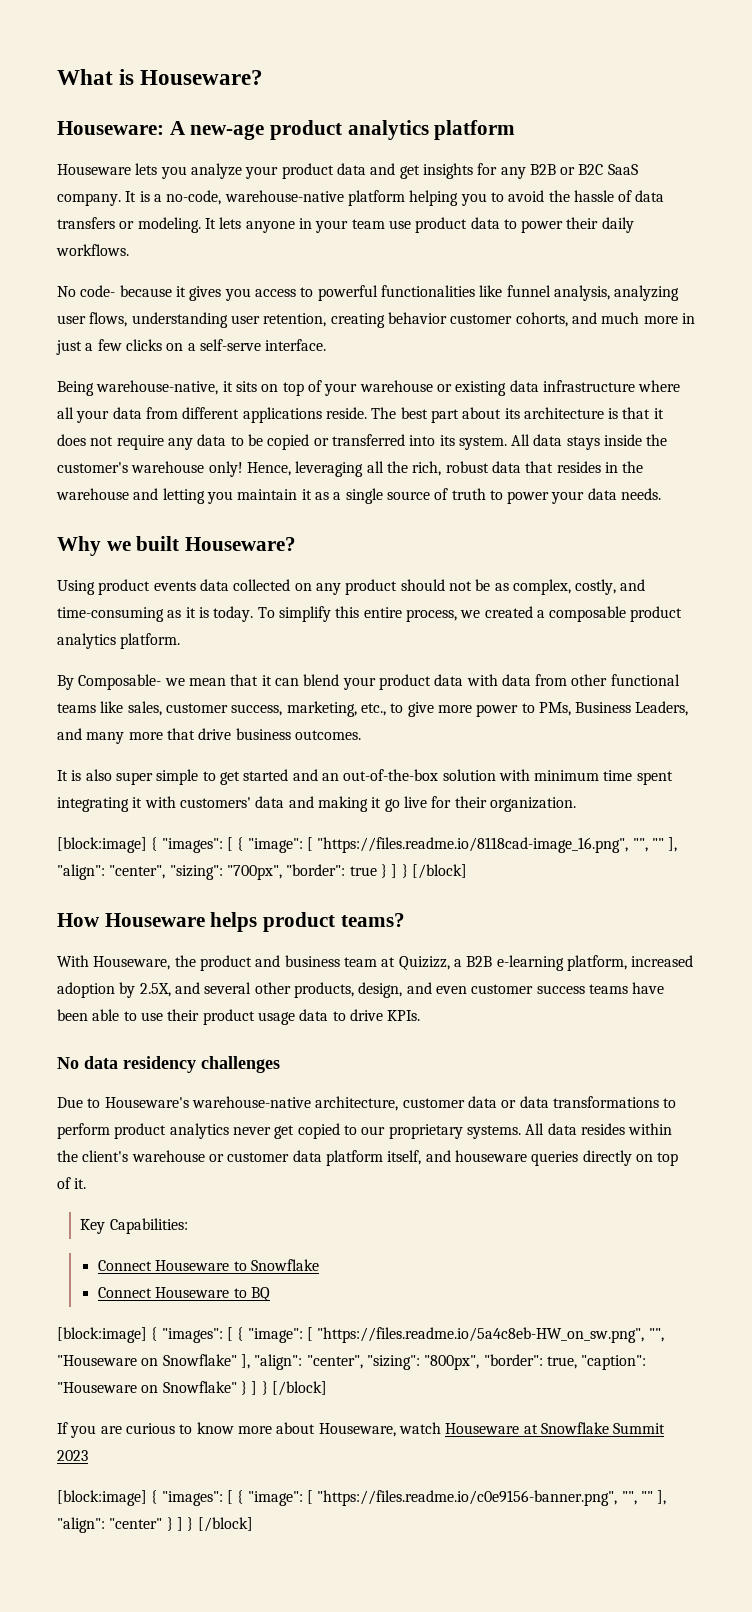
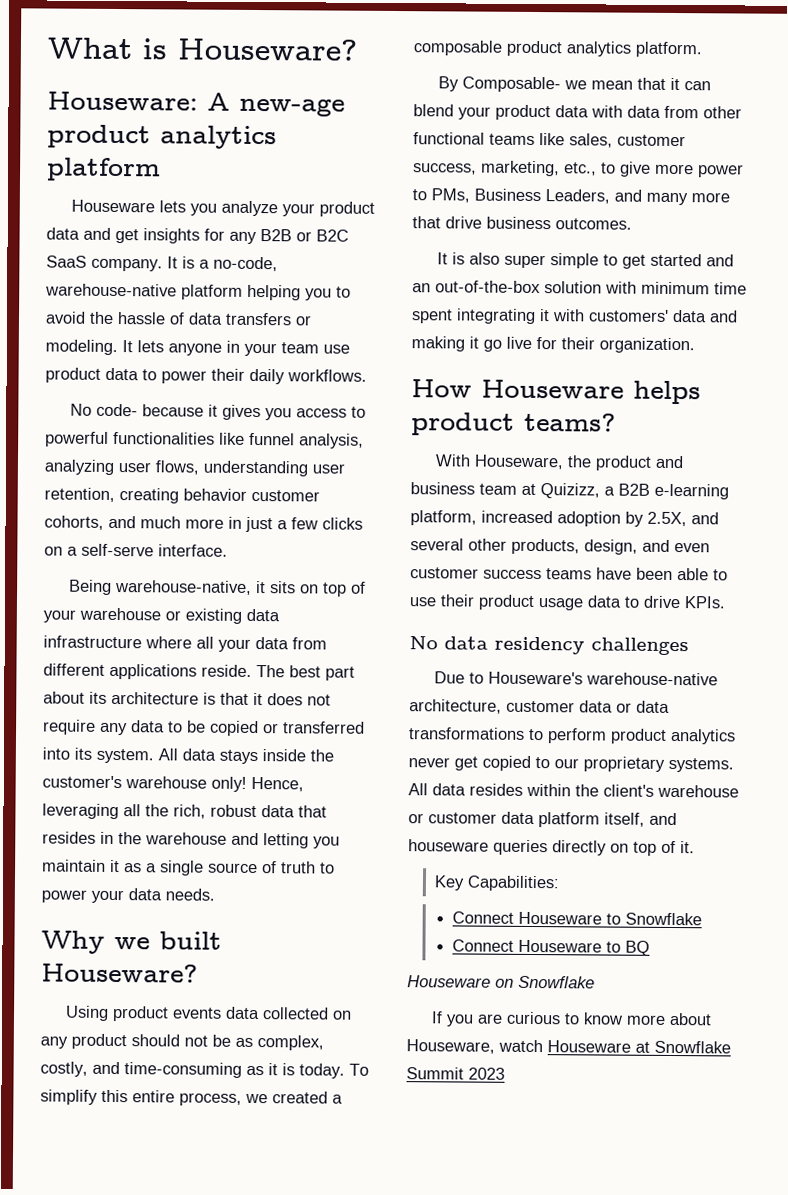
[57,837,678,853] [57,864,467,880] // [block:image] { "images": [ { "image": [ "https://files.readme.io/8118cad-image_16.png", "", "" ], "align": "center", "sizing": "700px", "border": true } ] } [/block] -> (695, 345) none
[57,1327,664,1343] [57,1354,647,1370] [57,1381,327,1396] [block:image] { "images": [ { "image": [ "https://files.readme.io/5a4c8eb-HW_on_sw.png", "", "Houseware on Snowflake" ], "align": "center", "sizing": "800px", "border": true, "caption": "Houseware on Snowflake" } ] } [/block] -> [407,975,595,989] Houseware on Snowflake
[57,1490,667,1506] [57,1517,253,1533] // [block:image] { "images": [ { "image": [ "https://files.readme.io/c0e9156-banner.png", "", "" ], "align": "center" } ] } [/block] -> (505, 1073) none

